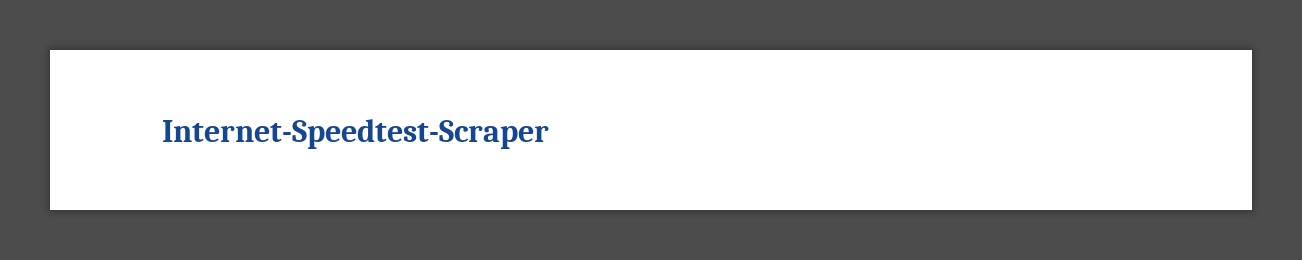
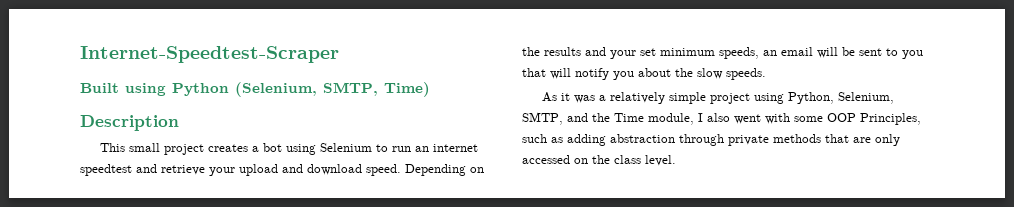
(549, 134) none -> [80,82,430,97] [80,115,179,131] [99,143,478,155] [80,164,484,176] [522,47,923,59] [522,68,766,80] [541,92,894,104] [522,112,921,125] [522,134,900,146] [522,155,676,166] // Built using Python (Selenium, SMTP, Time) // Description // This small project creates a bot using Selenium to run an internet speedtest and retrieve your upload and download speed. Depending on the results and your set minimum speeds, an email will be sent to you that will notify you about the slow speeds. // As it was a relatively simple project using Python, Selenium, SMTP, and the Time module, I also went with some OOP Principles, such as adding abstraction through private methods that are only accessed on the class level.

